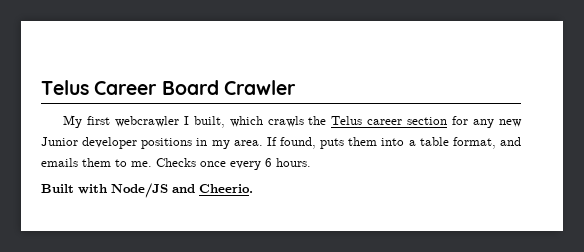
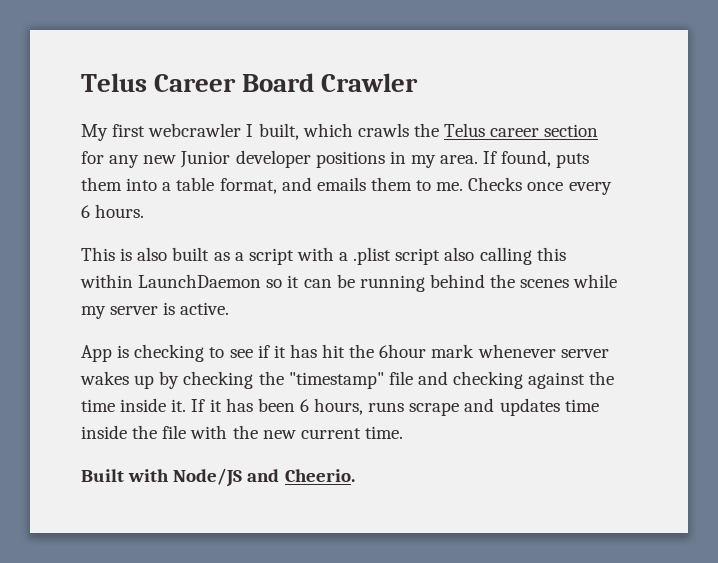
(311, 162) none -> [81,247,566,265] [80,274,618,292] [81,302,230,319] [81,344,609,362] [80,371,615,389] [81,398,599,416] [81,425,403,439] // This is also built as a script with a .plist script also calling this within LaunchDaemon so it can be running behind the scenes while my server is active. // App is checking to see if it has hit the 6hour mark whenever server wakes up by checking the "timestamp" file and checking against the time inside it. If it has been 6 hours, runs scrape and updates time inside the file with the new current time.

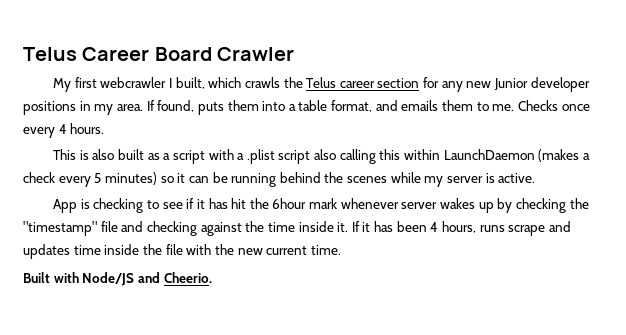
[81,205,90,218] 6 -> [58,124,67,134] 4
(262, 281) none -> [538,149,590,162] [23,172,157,187] (makes a check every 5 minutes)
[299,399,309,412] 6 -> [430,222,439,232] 4

